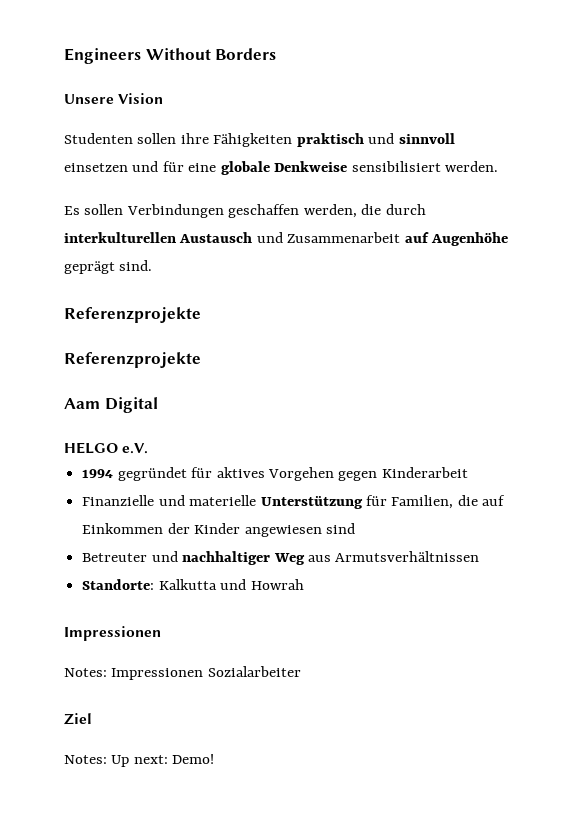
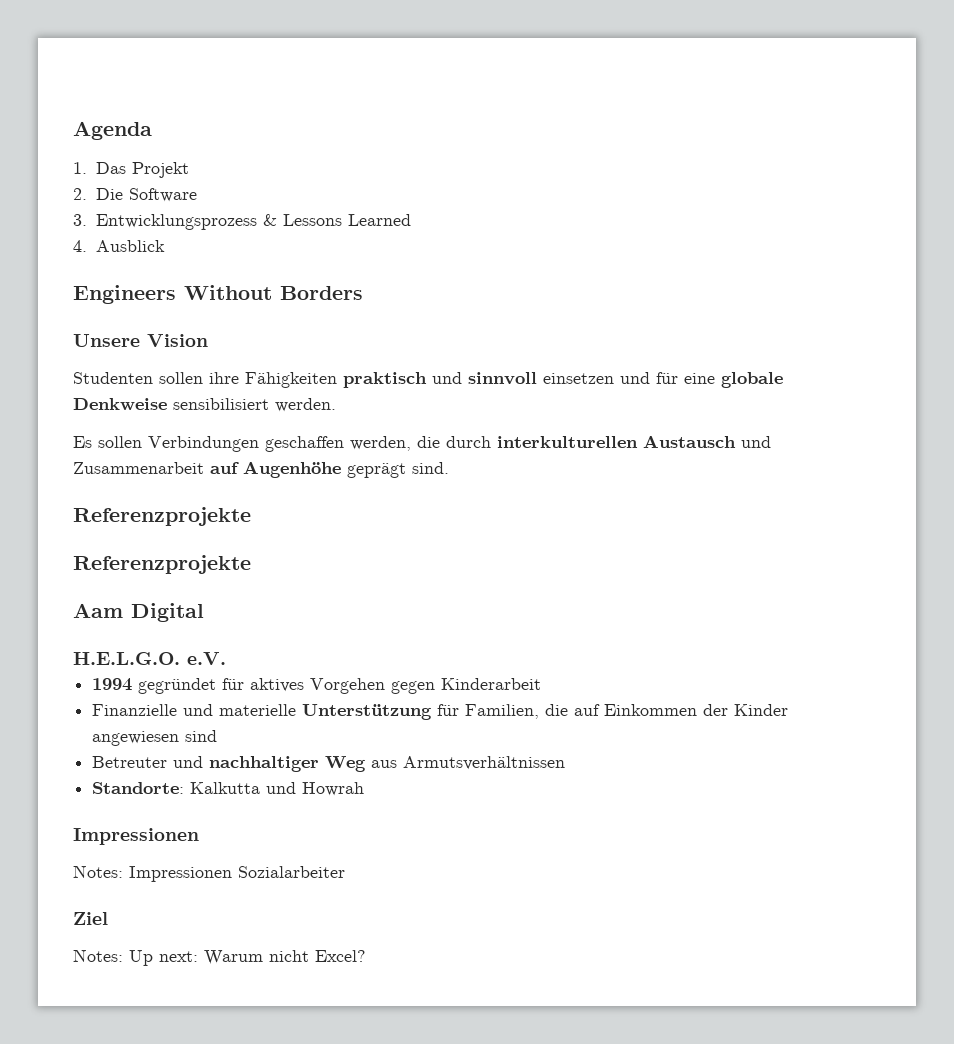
(64, 56) none -> [73,121,152,140] [73,162,189,178] [73,188,197,202] [73,214,411,230] [73,240,165,252] Agenda // 1. Das Projekt // 2. Die Software // 3. Entwicklungsprozess & Lessons Learned // 4. Ausblick //
[64,442,118,454] HELGO -> [73,652,180,665] H.E.L.G.O.
[172,754,215,764] Demo! -> [204,950,366,965] Warum nicht Excel?

